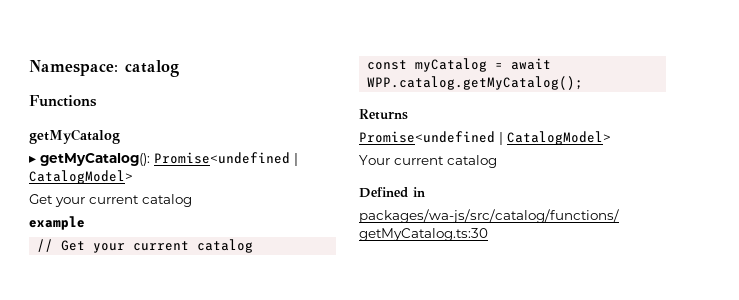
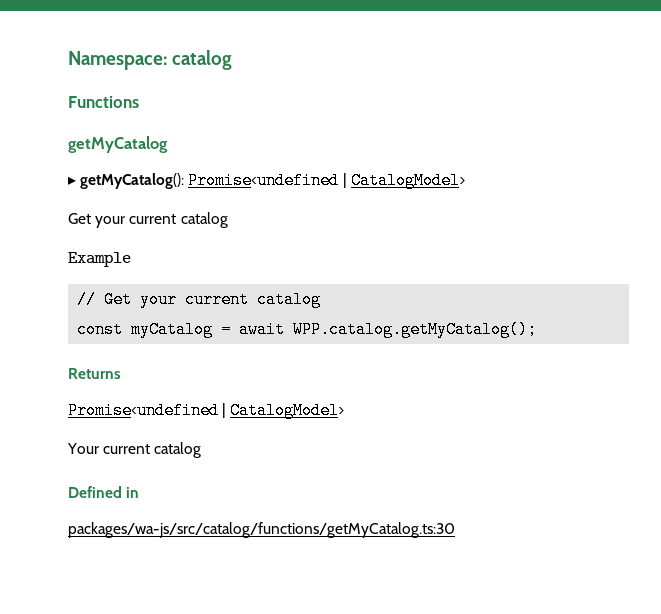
[29,216,85,230] example -> [68,252,131,267] Example

